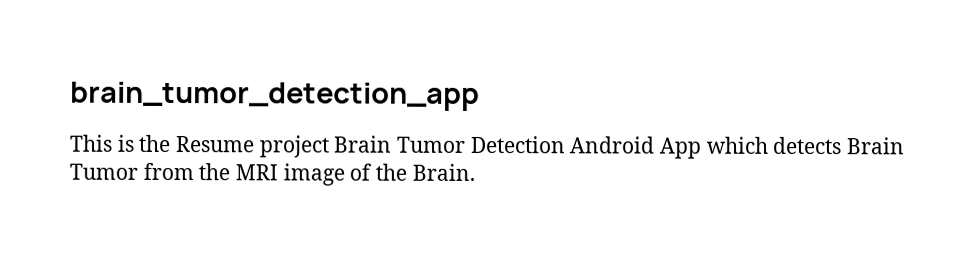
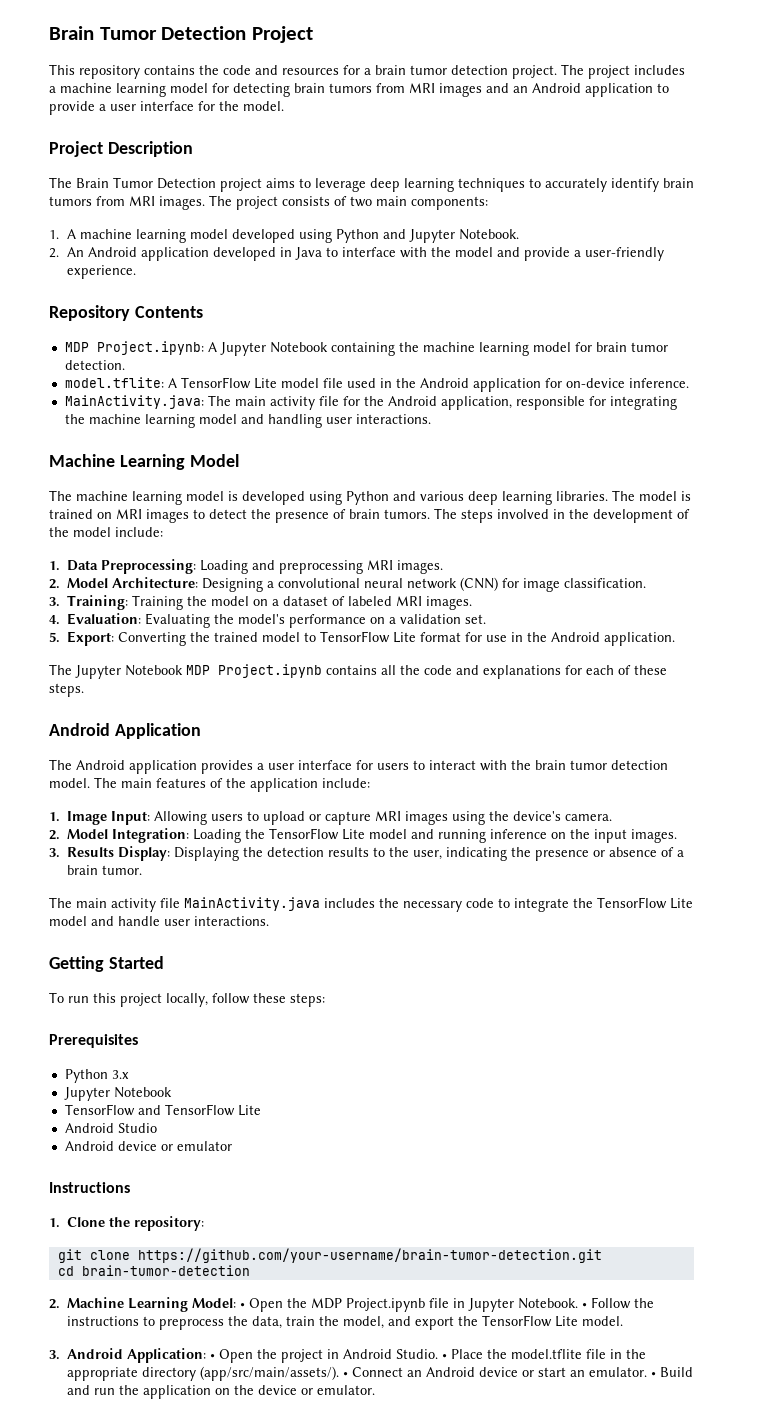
[70,81,480,111] [69,134,905,159] [69,162,475,186] brain_tumor_detection_app // This is the Resume project Brain Tumor Detection Android App which detects Brain Tumor from the MRI image of the Brain. -> [49,26,313,43] [49,64,685,79] [49,83,669,97] [49,101,284,115] [49,141,193,157] [49,177,694,192] [49,195,488,210] [49,229,520,243] [49,247,665,261] [67,265,137,279] [49,305,203,321] [64,341,668,356] [64,360,125,370] [64,377,689,392] [64,395,677,410] [64,414,431,428] [49,454,239,470] [49,490,691,505] [49,508,690,523] [49,527,163,537] [49,559,444,574] [49,577,647,592] [49,595,473,610] [49,613,487,628] [49,631,676,646] [49,664,667,679] [49,683,84,697] [49,723,201,739] [49,759,668,774] [49,777,370,792] [49,811,613,825] [49,828,678,843] [49,846,685,861] [67,865,143,875] [49,897,693,912] [49,916,269,926] [49,956,164,972] [49,992,325,1007] [49,1034,138,1048] [64,1069,129,1083] [63,1087,172,1101] [64,1104,261,1116] [64,1123,157,1133] [64,1141,232,1151] [49,1182,130,1193] [49,1216,205,1231] [57,1248,602,1263] [57,1265,250,1276] [49,1297,655,1312] [67,1315,624,1330] [49,1348,647,1363] [67,1366,694,1381] [67,1385,376,1399] Brain Tumor Detection Project // This repository contains the code and resources for a brain tumor detection project. The project includes a machine learning model for detecting brain tumors from MRI images and an Android application to provide a user interface for the model. // Project Description // The Brain Tumor Detection project aims to leverage deep learning techniques to accurately identify brain tumors from MRI images. The project consists of two main components: // 1. A machine learning model developed using Python and Jupyter Notebook. // 2. An Android application developed in Java to interface with the model and provide a user-friendly experience. // Repository Contents // MDP Project.ipynb: A Jupyter Notebook containing the machine learning model for brain tumor detection. // model.tflite: A TensorFlow Lite model file used in the Android application for on-device inference. // MainActivity.java: The main activity file for the Android application, responsible for integrating the machine learning model and handling user interactions. // Machine Learning Model // The machine learning model is developed using Python and various deep learning libraries. The model is trained on MRI images to detect the presence of brain tumors. The steps involved in the development of the model include: // 1. Data Preprocessing: Loading and preprocessing MRI images. // 2. Model Architecture: Designing a convolutional neural network (CNN) for image classification. // 3. Training: Training the model on a dataset of labeled MRI images. // 4. Evaluation: Evaluating the model's performance on a validation set. // 5. Export: Converting the trained model to TensorFlow Lite format for use in the Android application. // The Jupyter Notebook MDP Project.ipynb contains all the code and explanations for each of these steps. // Android Application // The Android application provides a user interface for users to interact with the brain tumor detection model. The main features of the application include: // 1. Image Input: Allowing users to upload or capture MRI images using the device's camera. // 2. Model Integration: Loading the TensorFlow Lite model and running inference on the input images. // 3. Results Display: Displaying the detection results to the user, indicating the presence or absence of a brain tumor. // The main activity file MainActivity.java includes the necessary code to integrate the TensorFlow Lite model and handle user interactions. // Getting Started // To run this project locally, follow these steps: // Prerequisites // Python 3.x // Jupyter Notebook // TensorFlow and TensorFlow Lite // Android Studio // Android device or emulator // Instructions // 1. Clone the repository: // git clone https://github.com/your-username/brain-tumor-detection.git // cd brain-tumor-detection // 2. Machine Learning Model: • Open the MDP Project.ipynb file in Jupyter Notebook. • Follow the instructions to preprocess the data, train the model, and export the TensorFlow Lite model. // 3. Android Application: • Open the project in Android Studio. • Place the model.tflite file in the appropriate directory (app/src/main/assets/). • Connect an Android device or start an emulator. • Build and run the application on the device or emulator.

